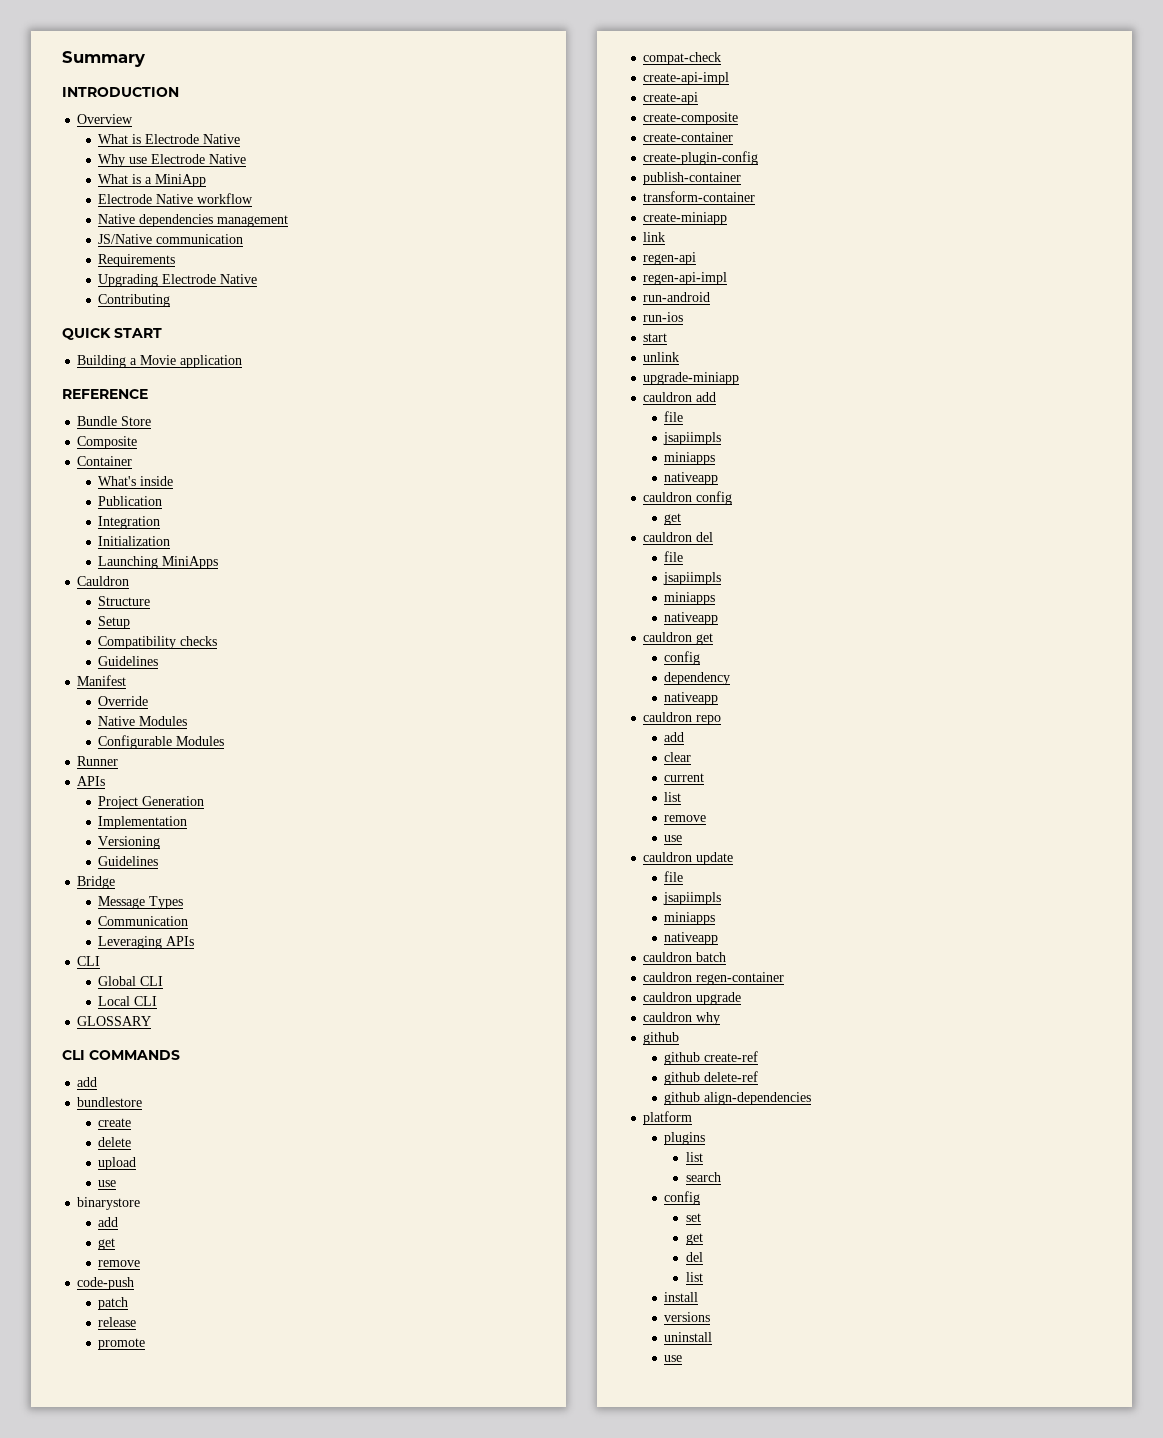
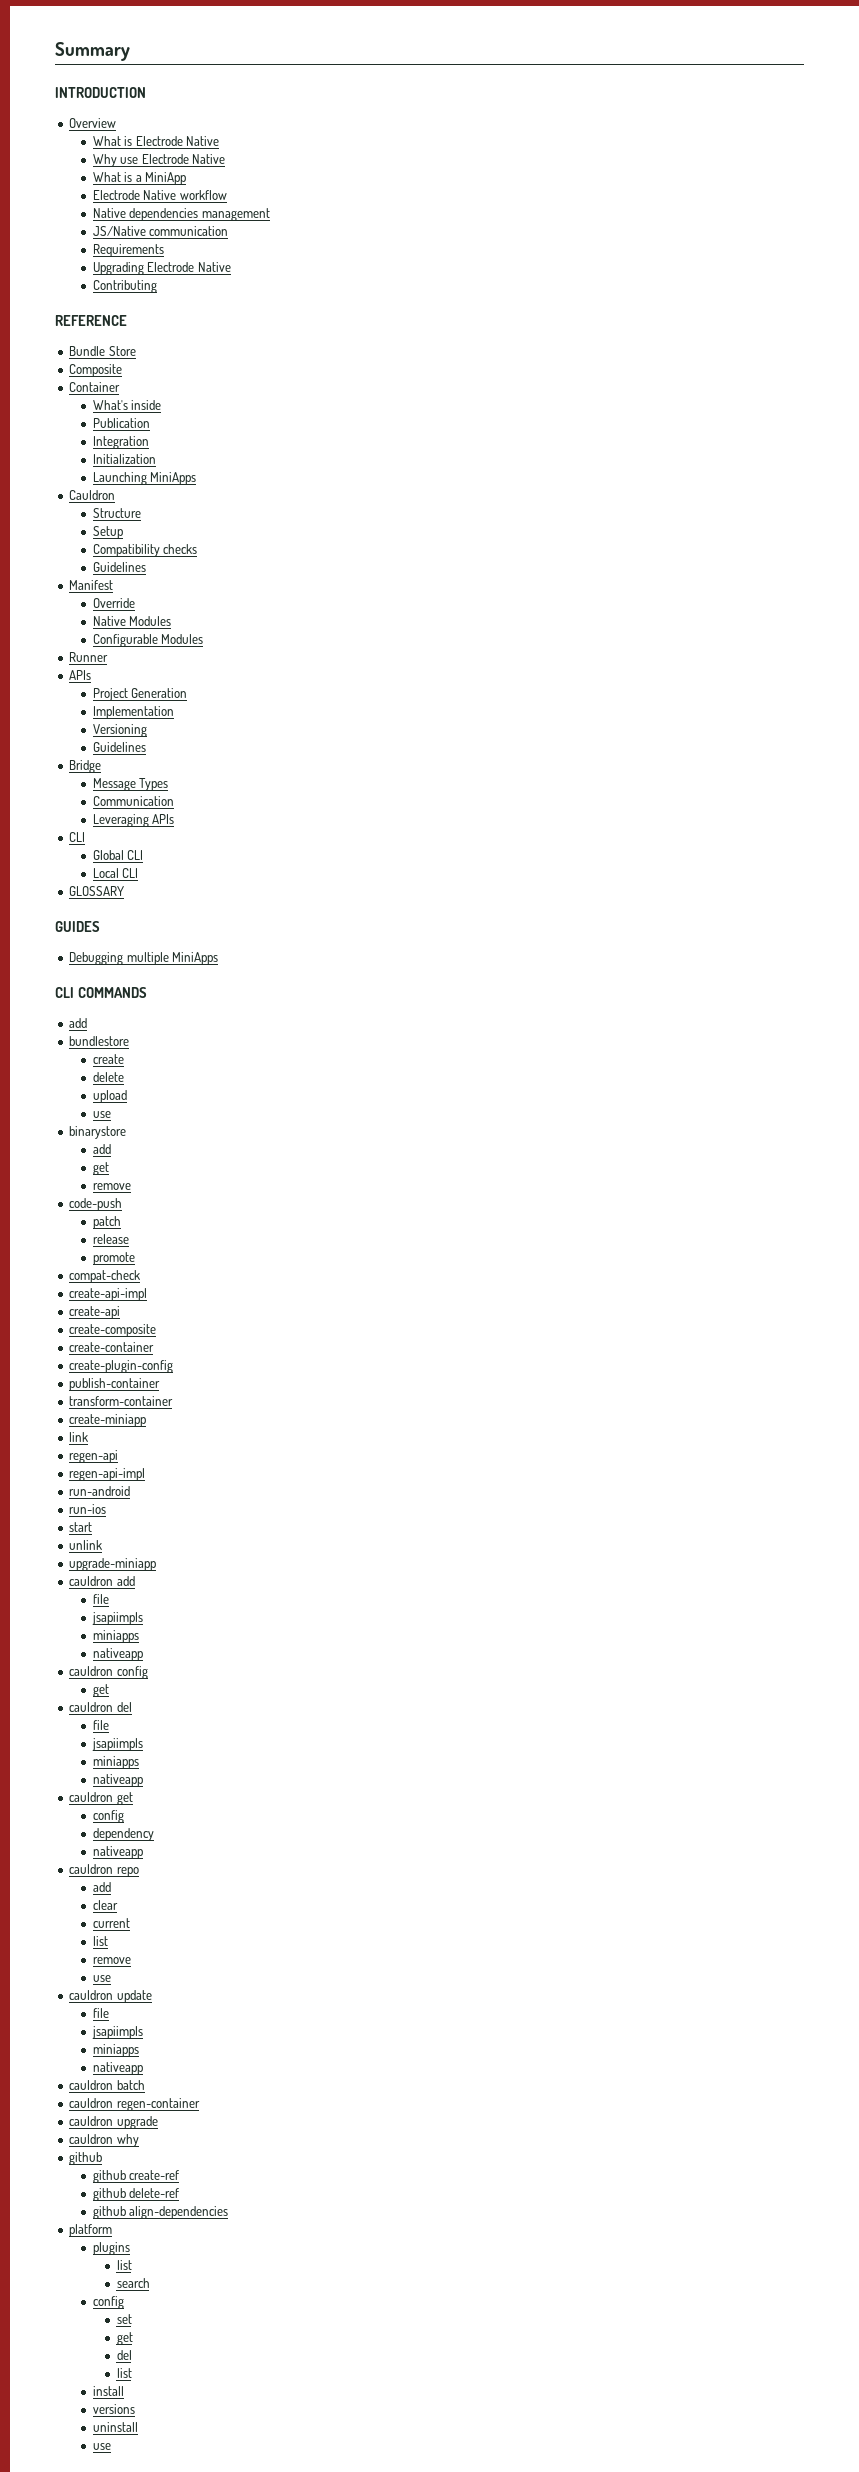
[62,328,162,340] [77,355,243,368] // QUICK START // Building a Movie application -> (157, 286) none
(152, 1021) none -> [55,921,100,932] [69,952,219,965] // GUIDES // Debugging multiple MiniApps

